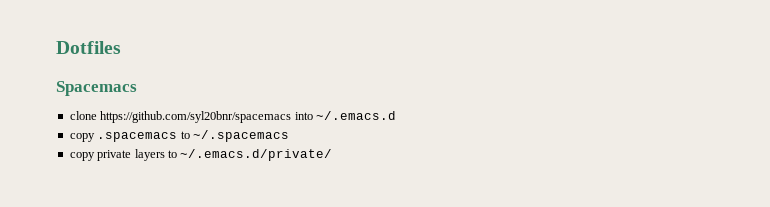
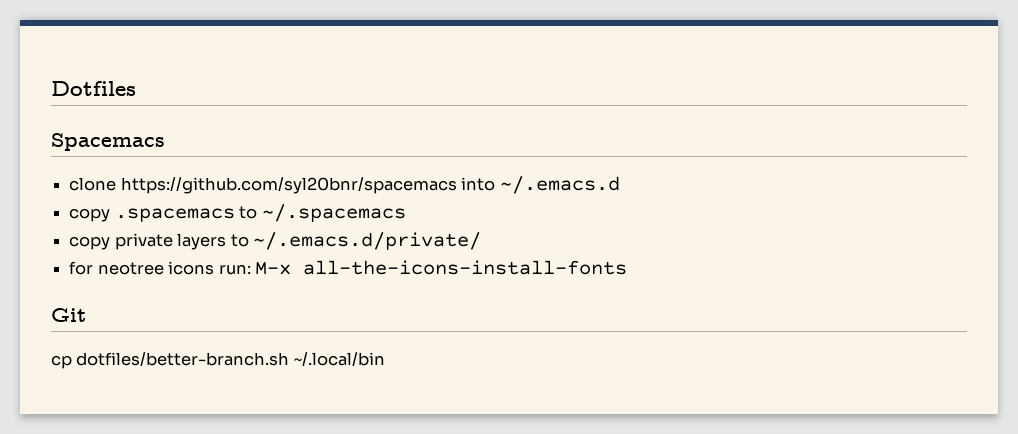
(333, 155) none -> [69,260,627,275] [51,308,86,322] [51,352,385,369] // for neotree icons run: M-x all-the-icons-install-fonts // Git // cp dotfiles/better-branch.sh ~/.local/bin

